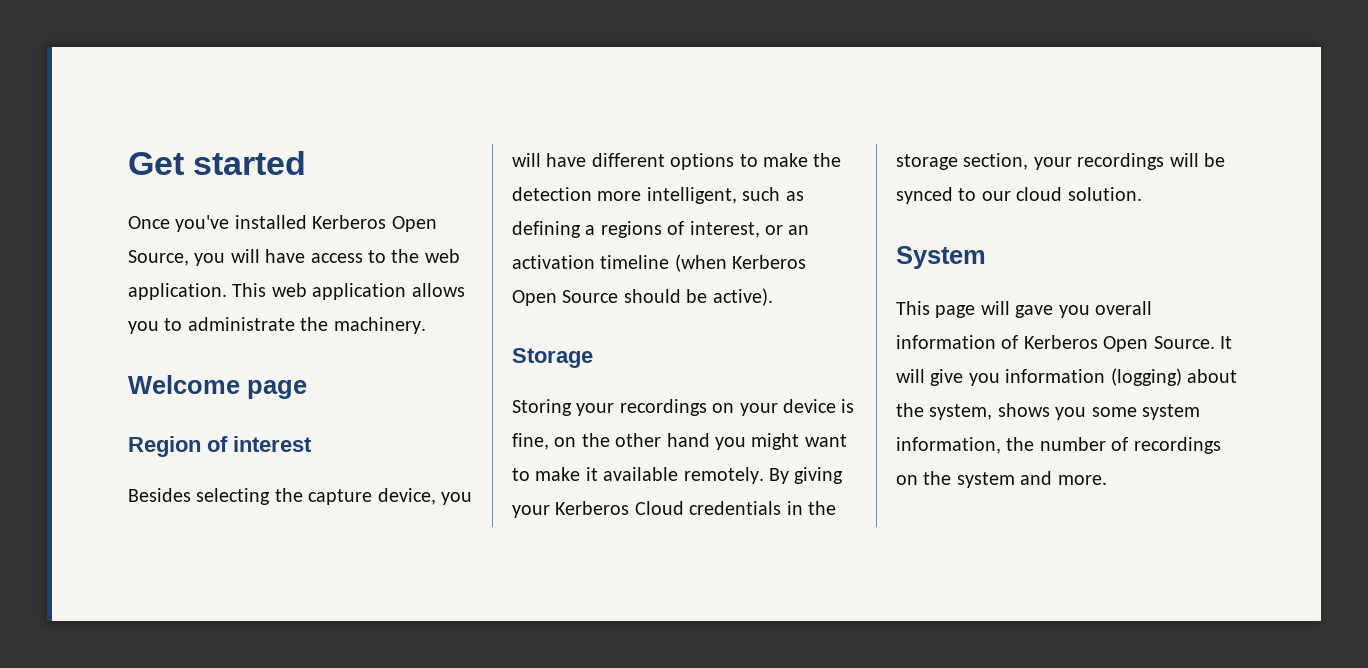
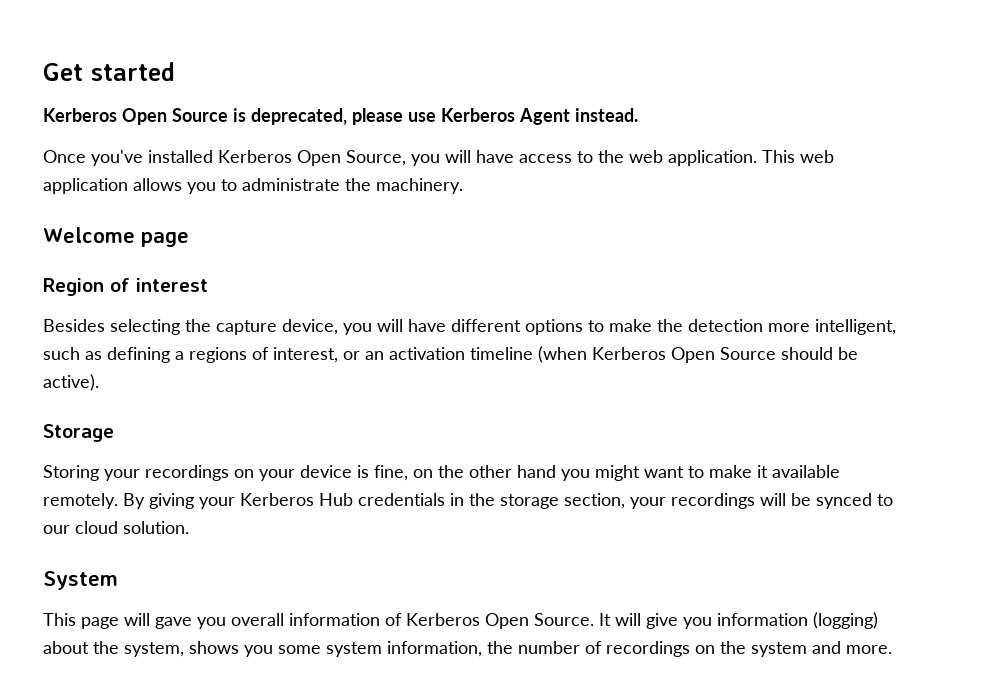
(307, 163) none -> [43,108,638,125] // Kerberos Open Source is deprecated, please use Kerberos Agent instead.
[634,501,684,515] Cloud -> [319,493,353,506] Hub

